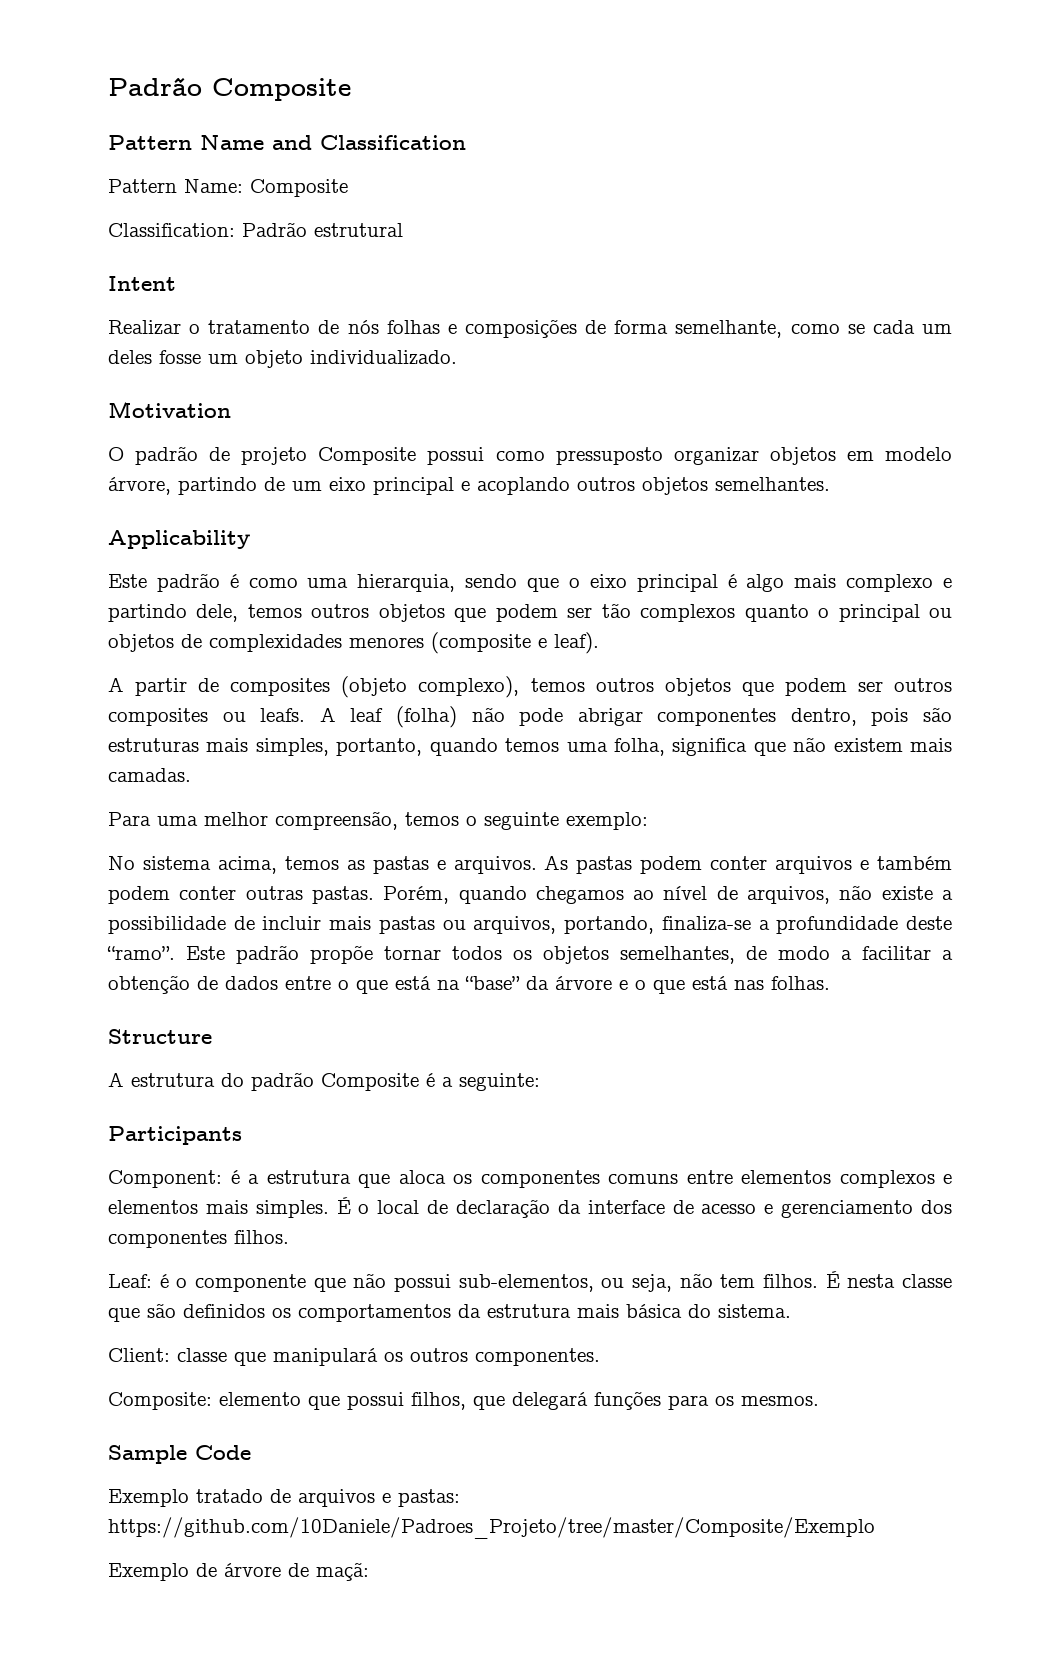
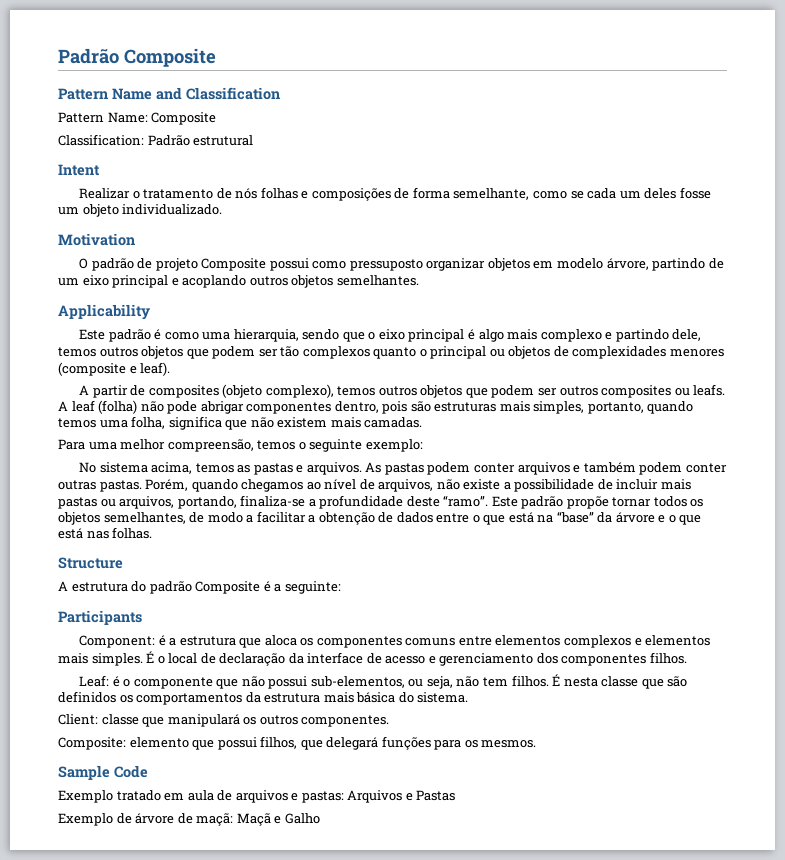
(263, 1496) none -> [164,790,214,801] em aula
[108,1517,875,1539] https://github.com/10Daniele/Padroes_Projeto/tree/master/Composite/Exemplo -> [347,790,456,803] Arquivos e Pastas
(369, 1571) none -> [236,813,320,826] Maçã e Galho

